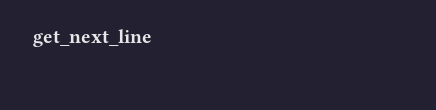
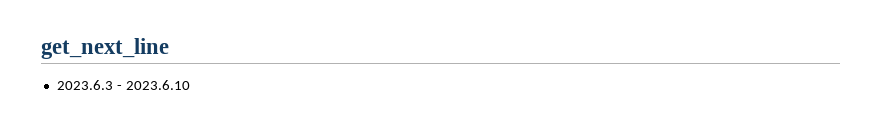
(152, 38) none -> [56,80,190,90] // 2023.6.3 - 2023.6.10

